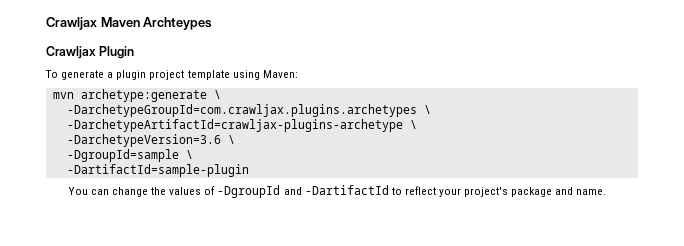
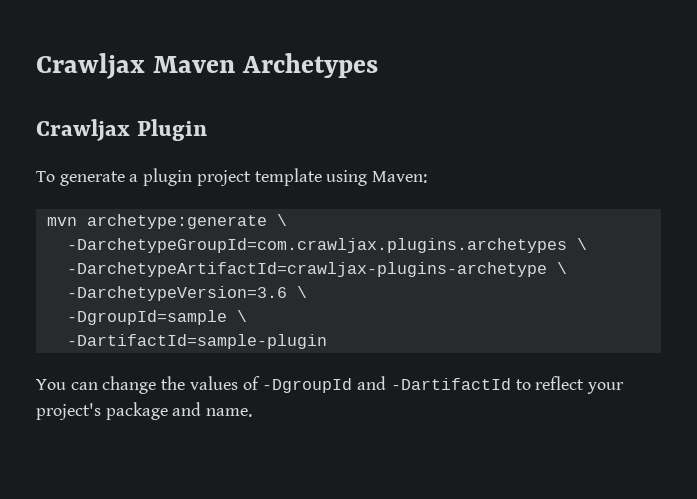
[143,17,213,30] Archteypes -> [241,53,378,78] Archetypes

